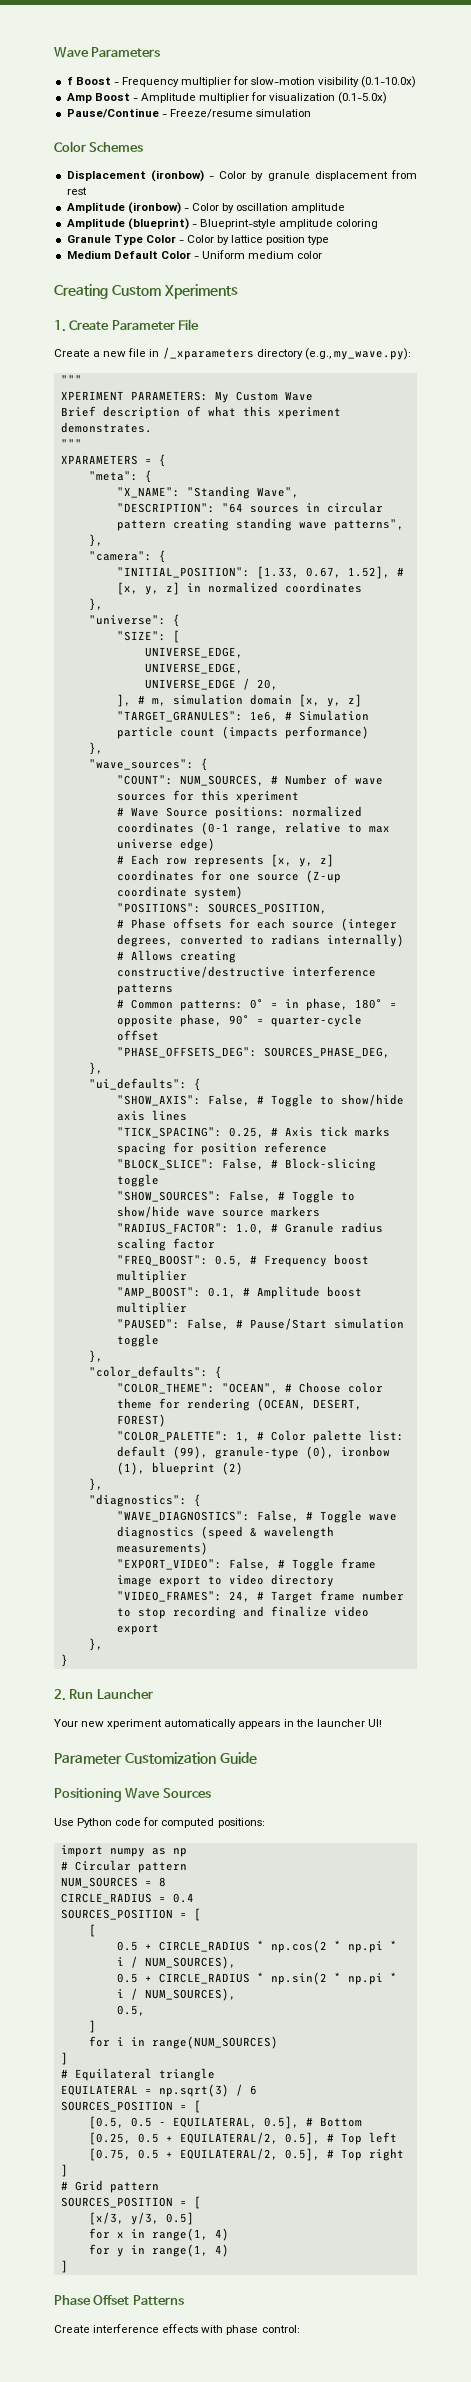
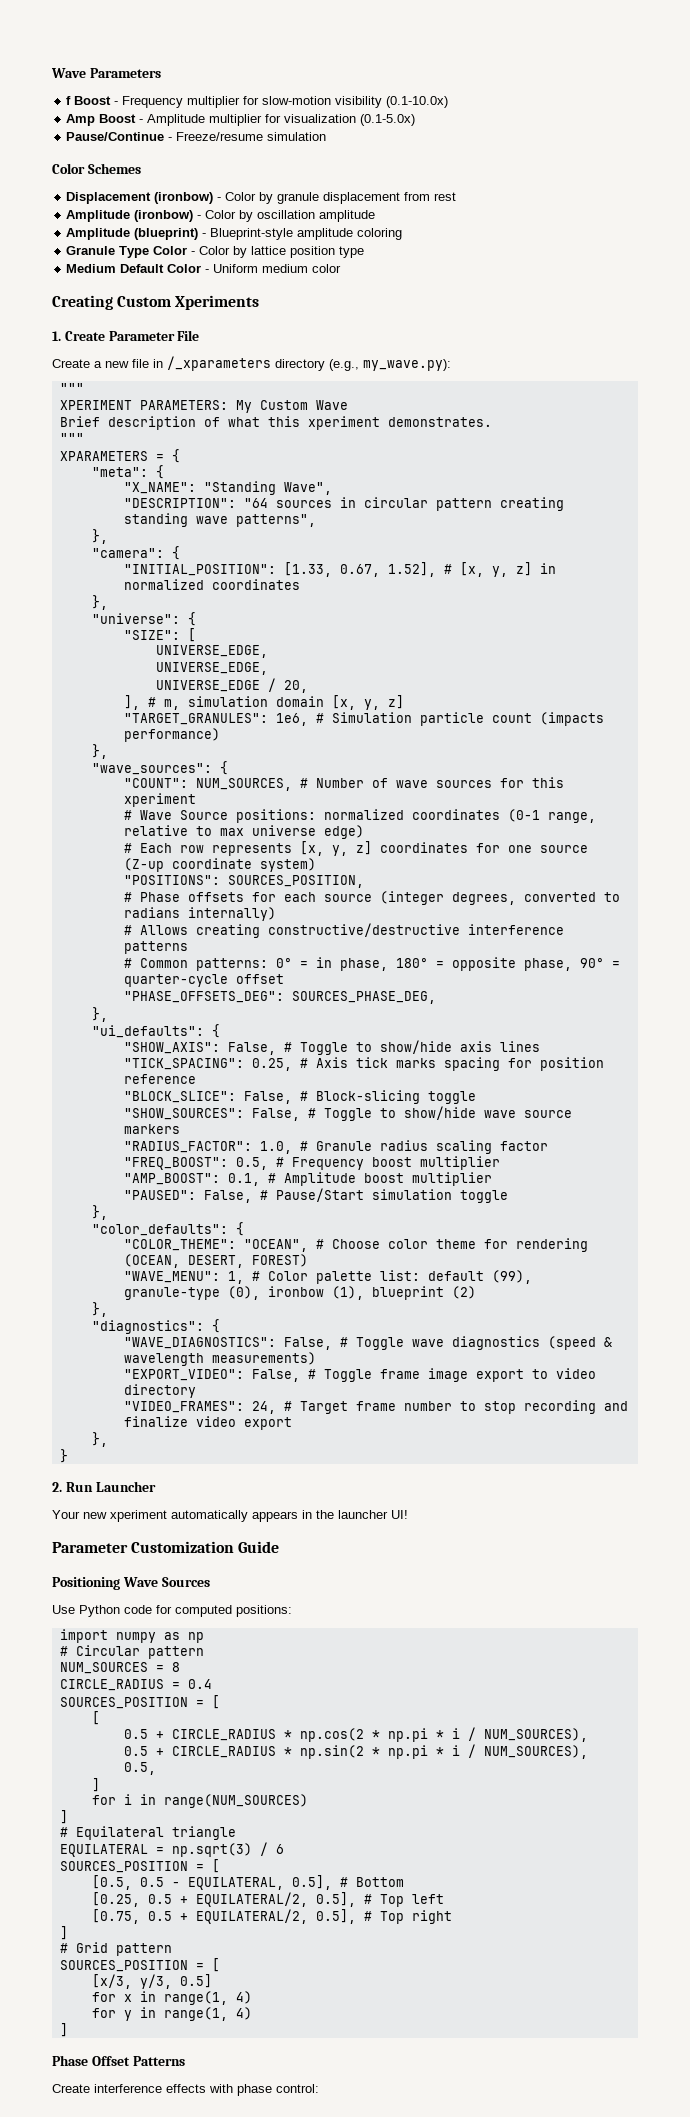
[116,1431,229,1442] "COLOR_PALETTE": -> [123,1271,220,1283] "WAVE_MENU":

